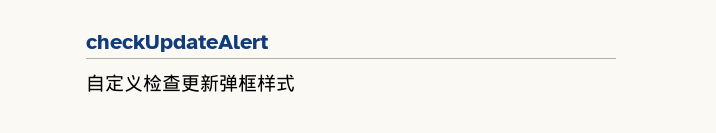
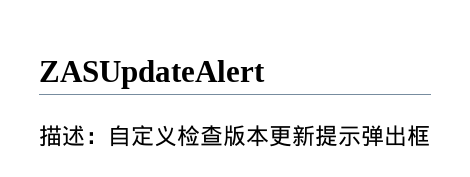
[86,35,268,52] [86,74,295,92] checkUpdateAlert // 自定义检查更新弹框样式 -> [39,60,265,89] [39,125,430,147] ZASUpdateAlert // 描述：自定义检查版本更新提示弹出框

